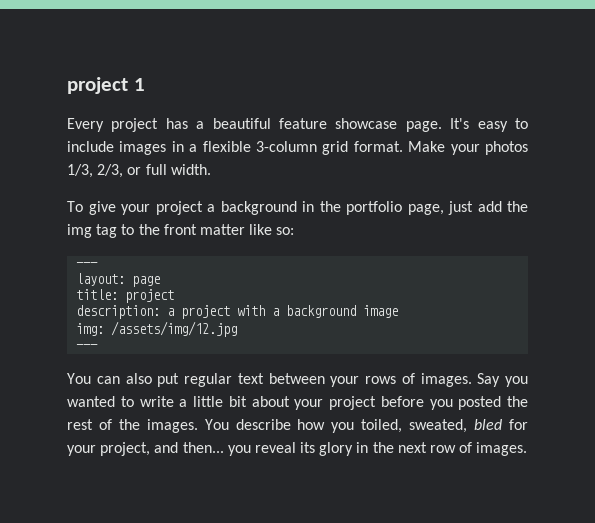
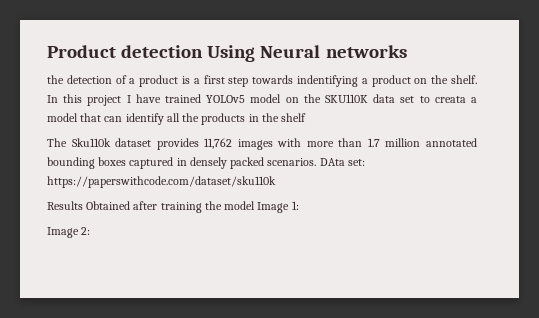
[67,77,145,94] [67,118,528,132] [67,141,528,155] [67,164,211,178] [67,201,528,215] [67,224,295,238] [76,262,99,267] [76,273,161,287] [76,289,175,303] [76,305,399,319] [76,321,238,337] [76,344,99,349] [67,373,528,387] [67,396,528,410] [67,419,529,433] [67,442,528,456] project 1 // Every project has a beautiful feature showcase page. It's easy to include images in a flexible 3-column grid format. Make your photos 1/3, 2/3, or full width. // To give your project a background in the portfolio page, just add the img tag to the front matter like so: // --- // layout: page // title: project // description: a project with a background image // img: /assets/img/12.jpg // --- // You can also put regular text between your rows of images. Say you wanted to write a little bit about your project before you posted the rest of the images. You describe how you toiled, sweated, bled for your project, and then... you reveal its glory in the next row of images. -> [47,45,407,62] [47,75,478,87] [47,94,477,106] [47,113,307,125] [47,138,477,150] [47,157,365,169] [47,176,276,188] [47,201,299,213] [47,227,91,238] Product detection Using Neural networks // the detection of a product is a first step towards indentifying a product on the shelf. In this project I have trained YOLOv5 model on the SKU110K data set to creata a model that can identify all the products in the shelf // The Sku110k dataset provides 11,762 images with more than 1.7 million annotated bounding boxes captured in densely packed scenarios. DAta set: https://paperswithcode.com/dataset/sku110k // Results Obtained after training the model Image 1: // Image 2:

